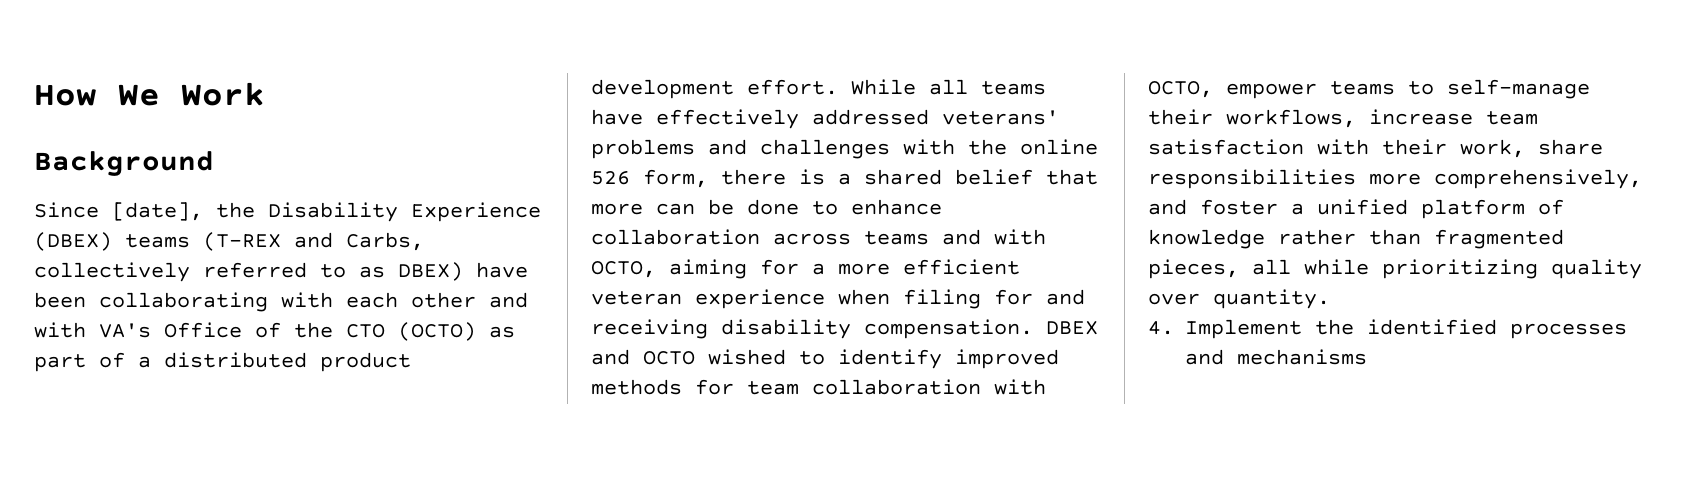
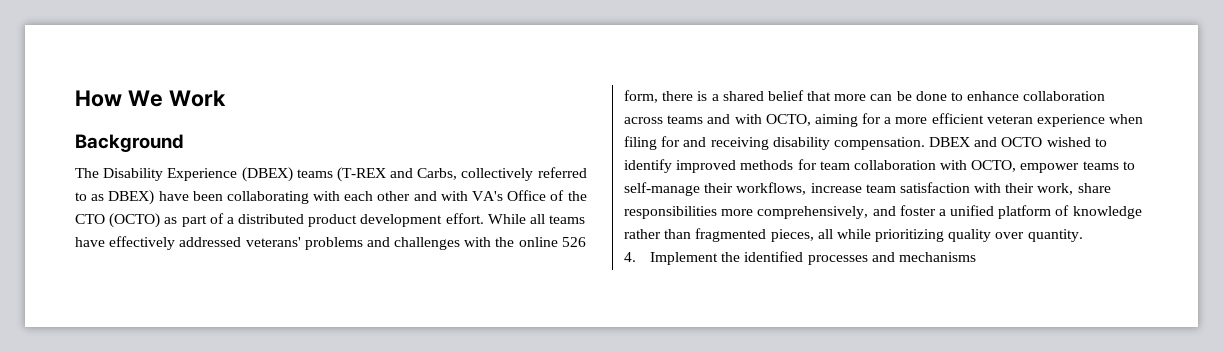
[34,202,255,221] Since [date], the -> [75,168,99,178] The

